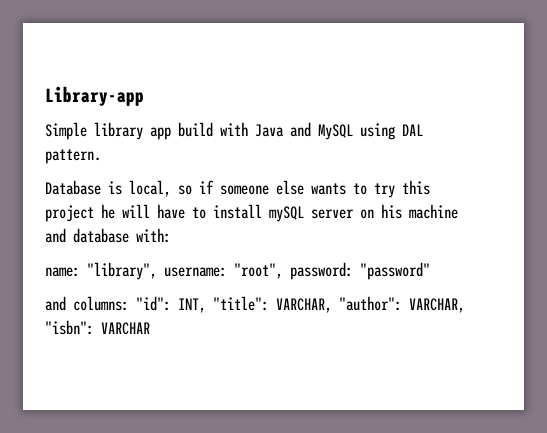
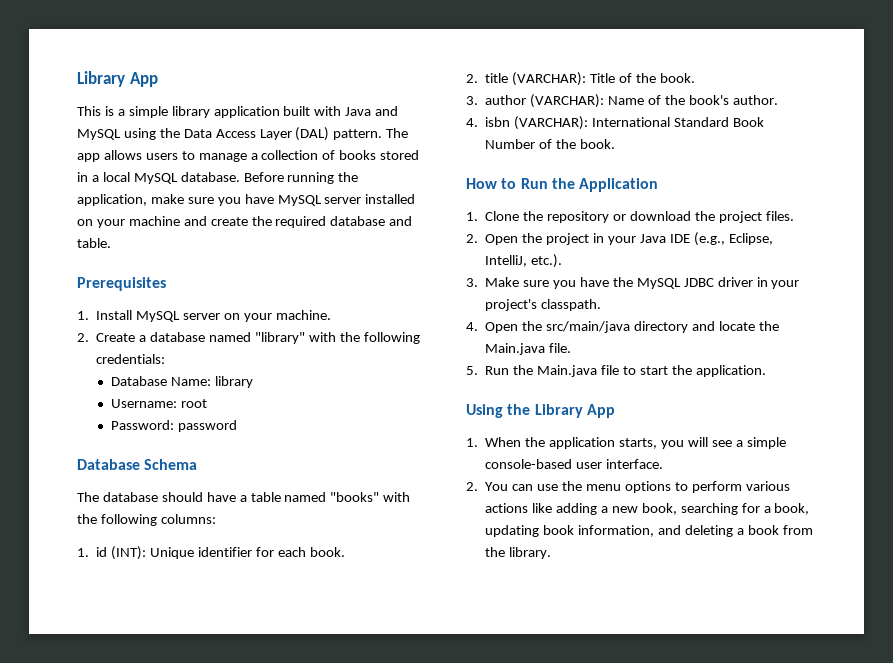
[45,86,144,106] [45,122,213,140] Library-app // Simple library app build -> [77,71,158,87] [77,106,311,118] Library App // This is a simple library application built
[402,124,423,136] [45,149,101,164] [45,180,430,198] [45,204,458,222] [45,228,171,243] [45,262,430,280] [45,296,465,313] [45,320,150,335] DAL pattern. // Database is local, so if someone else wants to try this project he will have to install mySQL server on his machine and database with: // name: "library", username: "root", password: "password" // and columns: "id": INT, "title": VARCHAR, "author": VARCHAR, "isbn": VARCHAR -> [159,127,409,141] [77,150,420,162] [77,172,359,184] [77,194,416,206] [77,216,413,228] [77,238,111,248] [77,277,166,291] [77,310,331,322] [77,332,420,344] [96,354,166,364] [111,376,254,388] [111,399,208,408] [111,420,238,432] [77,459,198,470] [77,492,411,502] [77,514,216,526] [77,546,345,560] [466,72,695,86] [466,94,778,108] [466,116,764,130] [485,139,615,149] [466,178,659,192] [466,211,794,223] [466,232,773,246] [485,254,563,268] [466,277,800,289] [485,299,602,311] [466,321,779,333] [485,343,572,355] [466,365,766,377] [466,404,615,418] [466,437,786,449] [485,459,664,469] [466,481,790,493] [485,503,810,515] [485,525,813,537] [485,547,552,559] the Data Access Layer (DAL) pattern. The app allows users to manage a collection of books stored in a local MySQL database. Before running the application, make sure you have MySQL server installed on your machine and create the required database and table. // Prerequisites // 1. Install MySQL server on your machine. // 2. Create a database named "library" with the following credentials: // Database Name: library // Username: root // Password: password // Database Schema // The database should have a table named "books" with the following columns: // 1. id (INT): Unique identifier for each book. // 2. title (VARCHAR): Title of the book. // 3. author (VARCHAR): Name of the book's author. // 4. isbn (VARCHAR): International Standard Book Number of the book. // How to Run the Application // 1. Clone the repository or download the project files. // 2. Open the project in your Java IDE (e.g., Eclipse, IntelliJ, etc.). // 3. Make sure you have the MySQL JDBC driver in your project's classpath. // 4. Open the src/main/java directory and locate the Main.java file. // 5. Run the Main.java file to start the application. // Using the Library App // 1. When the application starts, you will see a simple console-based user interface. // 2. You can use the menu options to perform various actions like adding a new book, searching for a book, updating book information, and deleting a book from the library.

